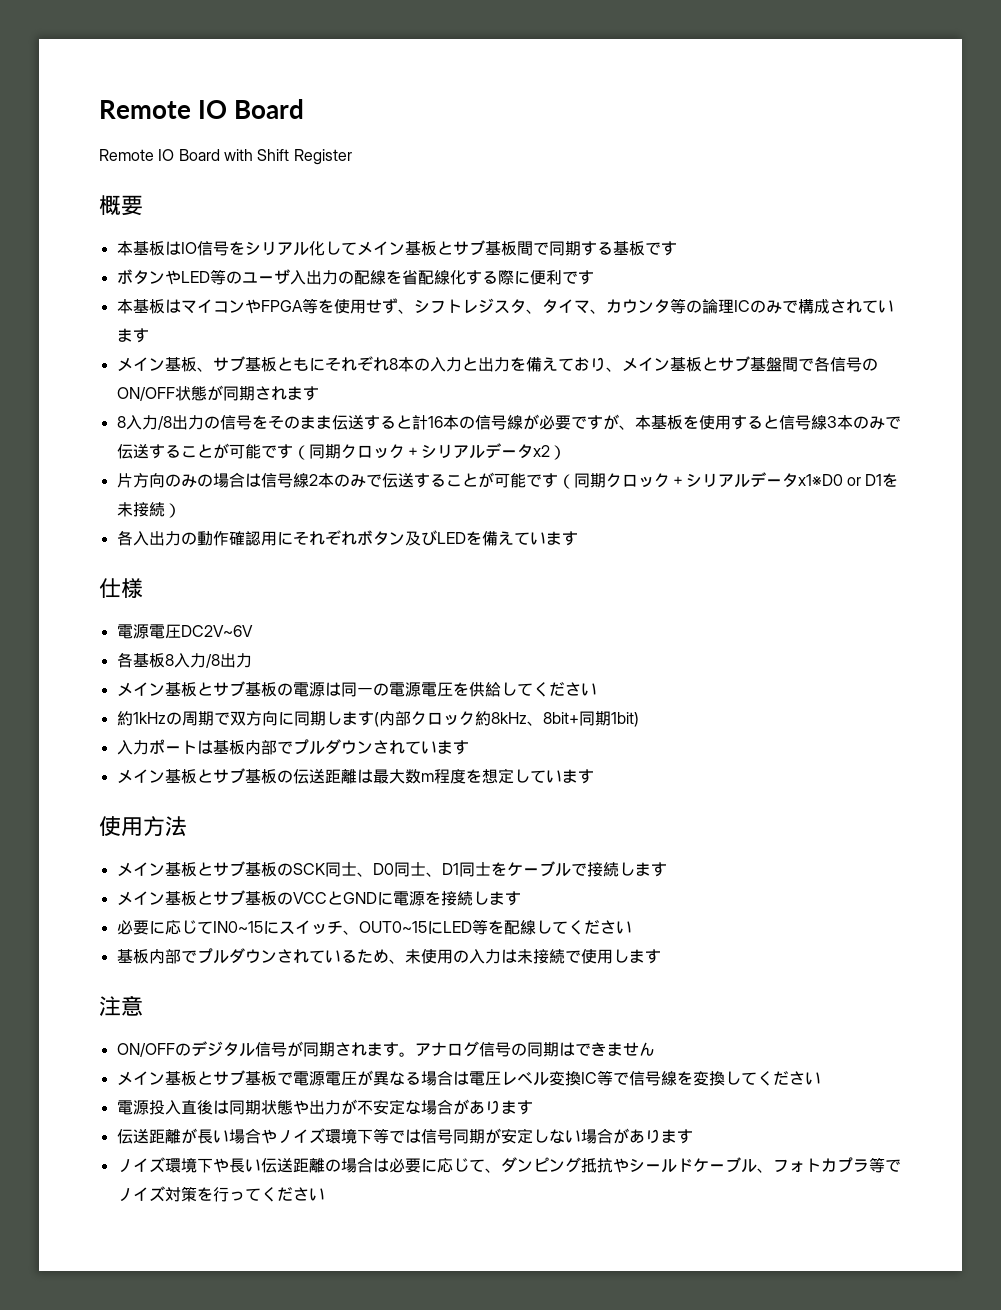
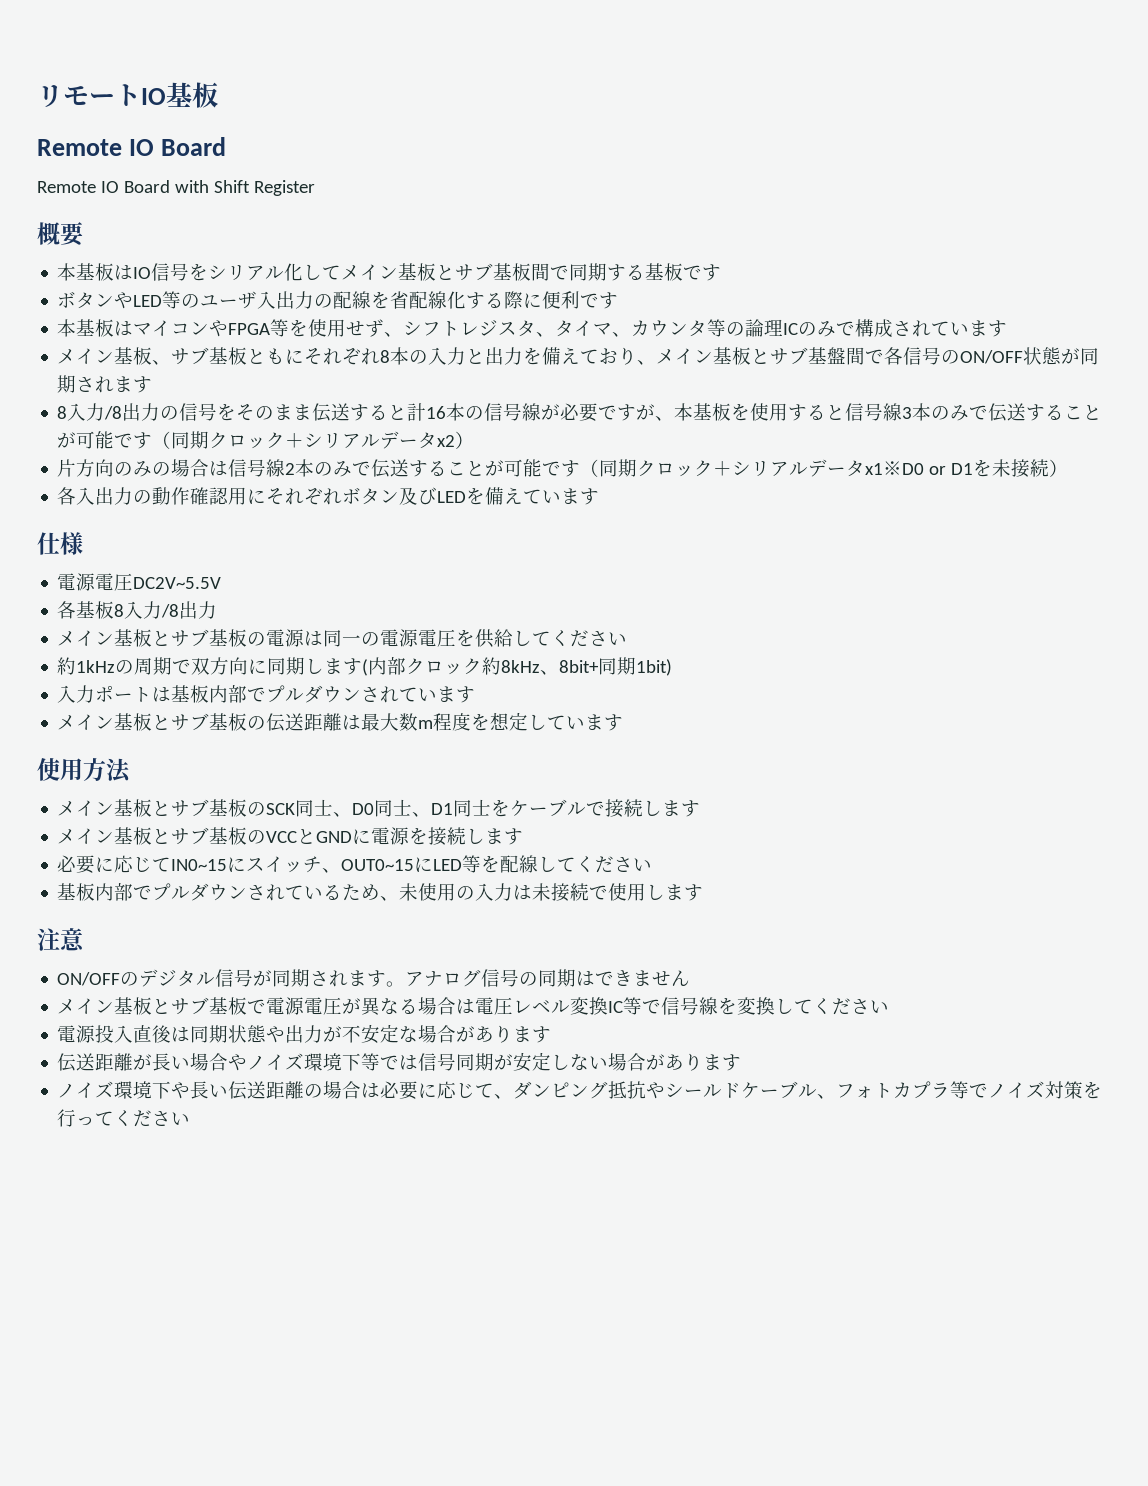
(99, 109) none -> [37,82,218,108] リモートIO基板 //
[180,625,253,637] DC2V~6V -> [133,577,222,589] DC2V~5.5V

